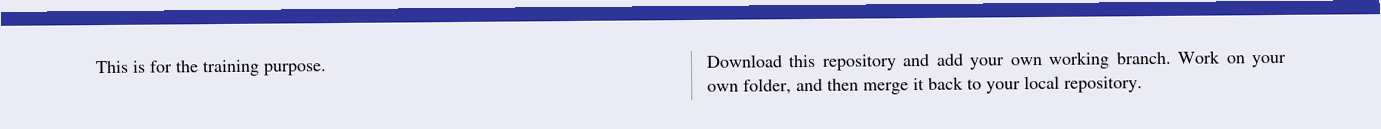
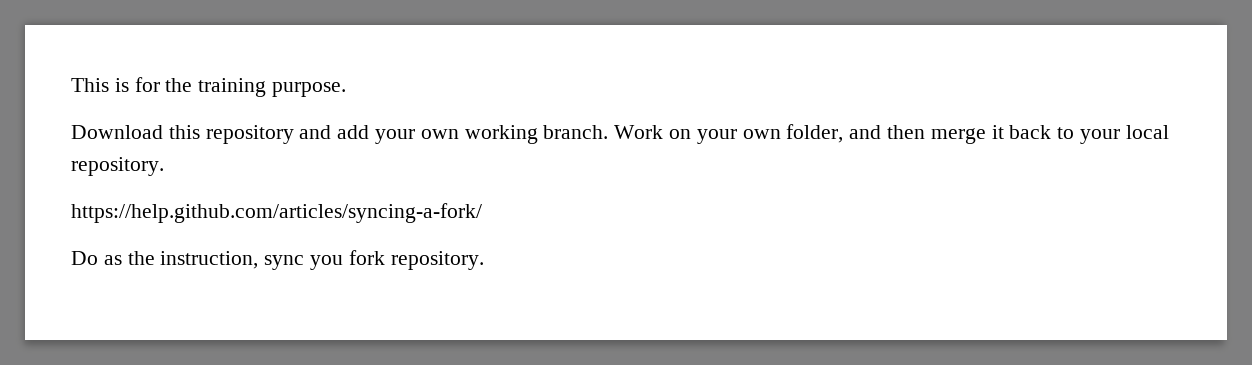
(1143, 84) none -> [71,203,482,223] [71,250,484,270] // https://help.github.com/articles/syncing-a-fork/ // Do as the instruction, sync you fork repository.

